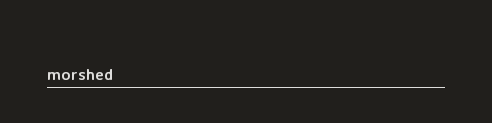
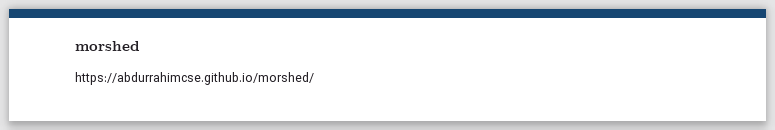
(113, 74) none -> [75,72,314,85] // https://abdurrahimcse.github.io/morshed/

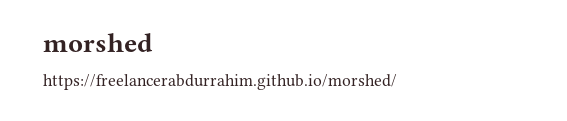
[75,72,314,85] https://abdurrahimcse.github.io/morshed/ -> [43,74,397,90] https://freelancerabdurrahim.github.io/morshed/

